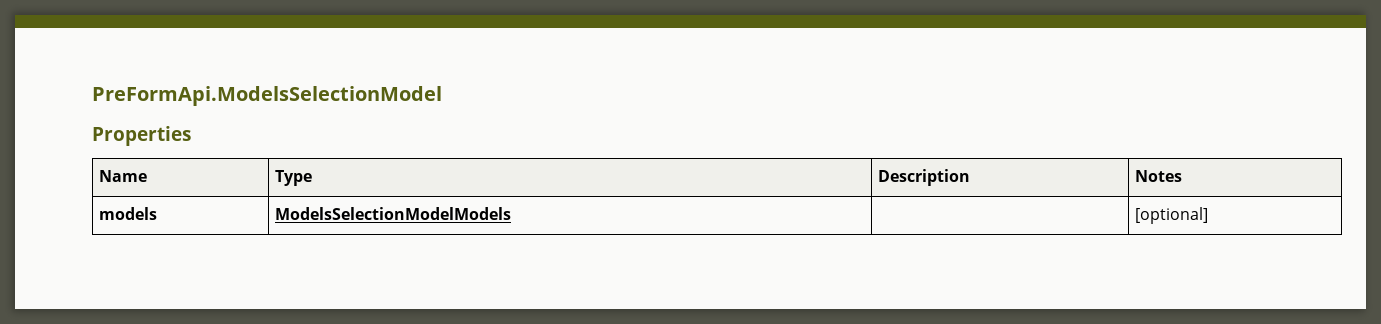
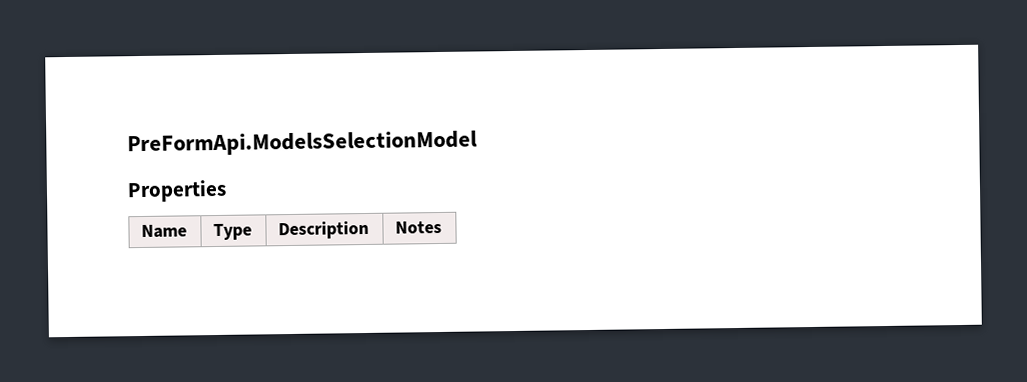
[99,207,158,220] [275,207,512,220] [1135,207,1209,224] // models | ModelsSelectionModelModels | | [optional] -> (443, 227) none

